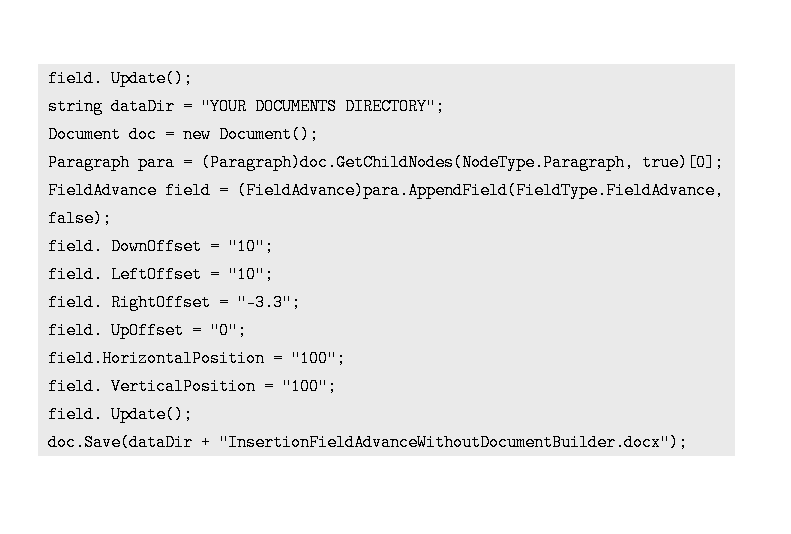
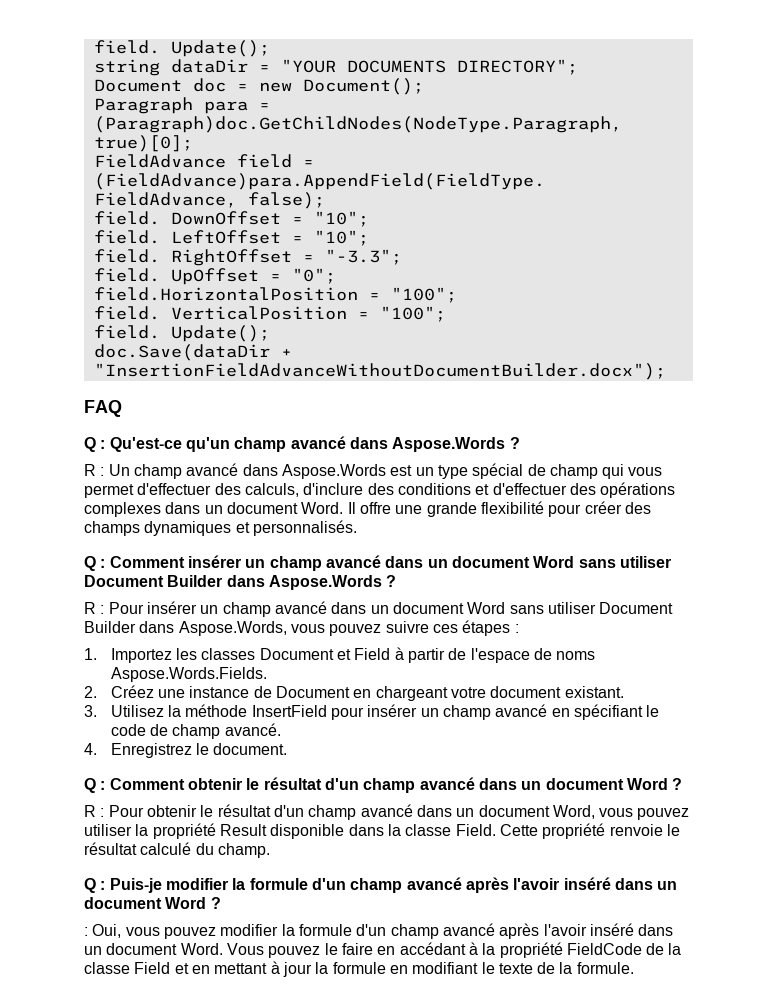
(688, 442) none -> [84,400,122,417] [84,436,520,452] [84,463,663,479] [84,482,676,498] [84,501,651,517] [84,520,357,536] [84,555,671,571] [84,575,397,590] [84,601,674,617] [84,620,519,636] [84,647,596,663] [110,667,267,682] [84,685,624,701] [84,704,660,720] [110,723,281,739] [84,743,288,758] [84,777,683,793] [84,804,690,820] [84,823,680,839] [84,842,270,858] [84,877,678,893] [84,897,221,909] [84,923,674,939] [84,942,682,958] [84,961,634,977] // FAQ // Q : Qu'est-ce qu'un champ avancé dans Aspose.Words ? // R : Un champ avancé dans Aspose.Words est un type spécial de champ qui vous permet d'effectuer des calculs, d'inclure des conditions et d'effectuer des opérations complexes dans un document Word. Il offre une grande flexibilité pour créer des champs dynamiques et personnalisés. // Q : Comment insérer un champ avancé dans un document Word sans utiliser Document Builder dans Aspose.Words ? // R : Pour insérer un champ avancé dans un document Word sans utiliser Document Builder dans Aspose.Words, vous pouvez suivre ces étapes : // 1. Importez les classes Document et Field à partir de l'espace de noms Aspose.Words.Fields. // 2. Créez une instance de Document en chargeant votre document existant. // 3. Utilisez la méthode InsertField pour insérer un champ avancé en spécifiant le code de champ avancé. // 4. Enregistrez le document. // Q : Comment obtenir le résultat d'un champ avancé dans un document Word ? // R : Pour obtenir le résultat d'un champ avancé dans un document Word, vous pouvez utiliser la propriété Result disponible dans la classe Field. Cette propriété renvoie le résultat calculé du champ. // Q : Puis-je modifier la formule d'un champ avancé après l'avoir inséré dans un document Word ? // : Oui, vous pouvez modifier la formule d'un champ avancé après l'avoir inséré dans un document Word. Vous pouvez le faire en accédant à la propriété FieldCode de la classe Field et en mettant à jour la formule en modifiant le texte de la formule.

